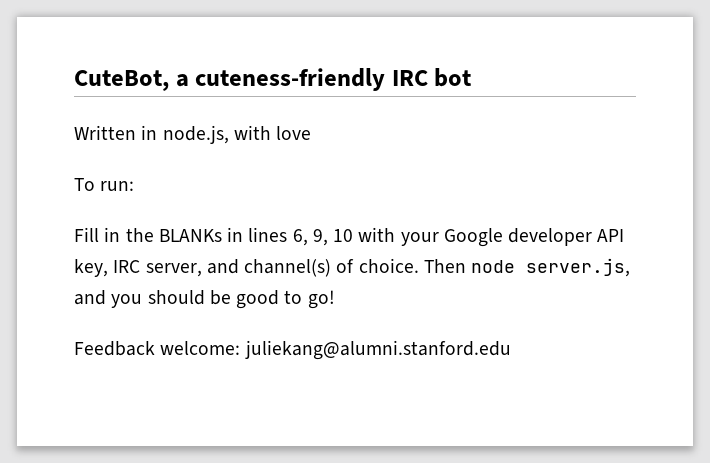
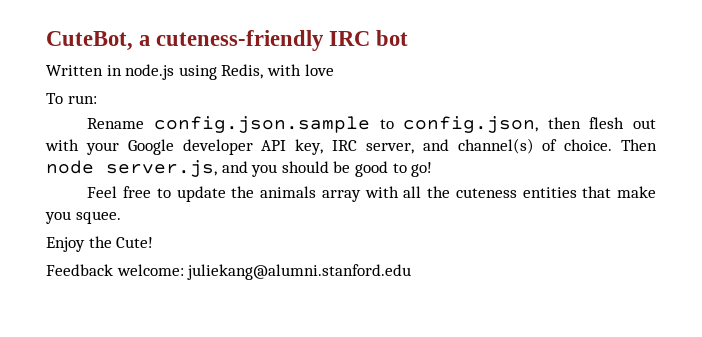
[162,125,229,144] node.js, -> [125,64,264,80] node.js using Redis,
[74,227,354,246] Fill in the BLANKs in lines 6, 9, 10 -> [87,116,656,133] Rename config.json.sample to config.json, then flesh out
(335, 299) none -> [87,186,656,202] [45,211,121,224] [46,236,154,252] // Feel free to update the animals array with all the cuteness entities that make you squee. // Enjoy the Cute!

